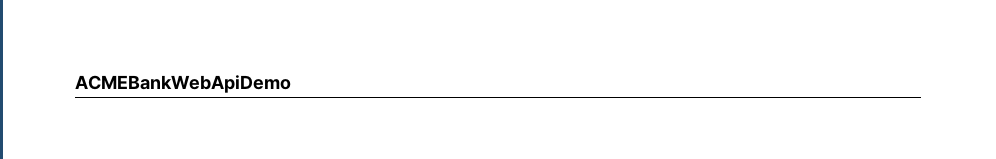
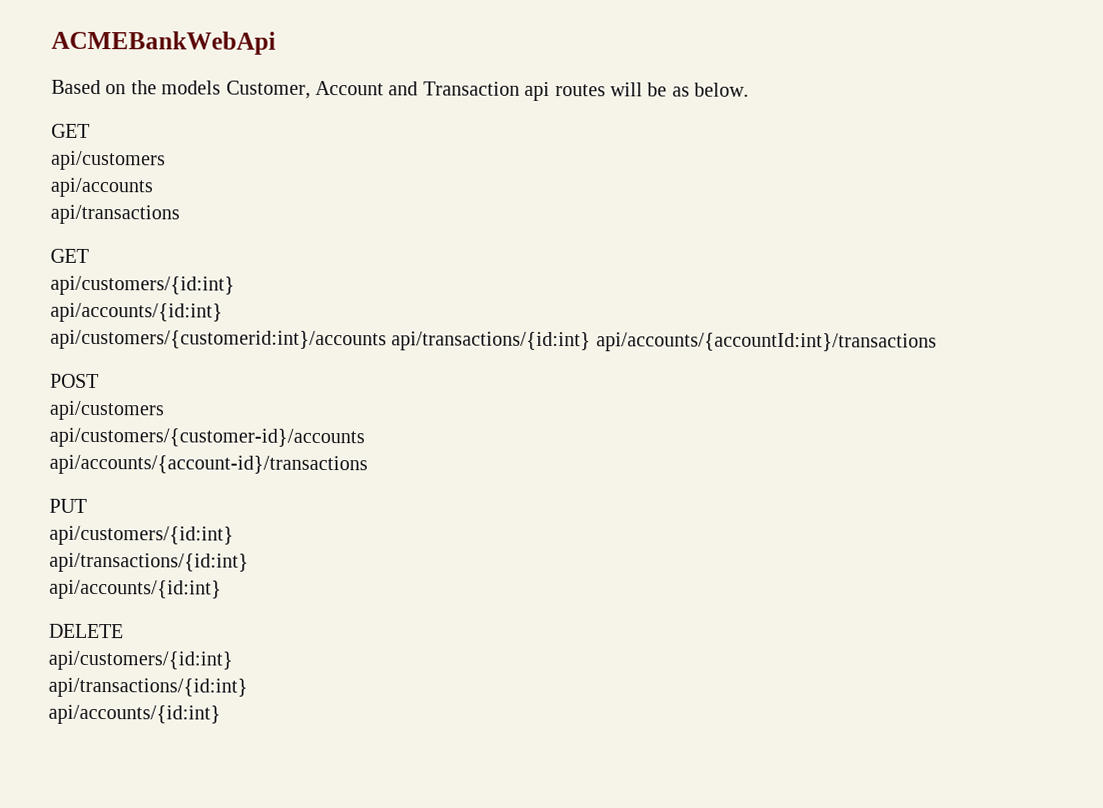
[75,75,291,93] ACMEBankWebApiDemo -> [51,30,276,55] [51,79,750,101] [51,123,90,138] [51,150,166,171] [50,177,153,198] [50,204,180,225] [50,248,89,263] [50,275,235,296] [50,302,223,323] [50,329,937,353] [50,373,99,389] [49,400,165,421] [49,427,365,449] [49,454,368,476] [49,498,87,513] [49,525,234,546] [49,552,249,573] [49,579,222,600] [48,623,124,639] [48,650,233,671] [48,677,248,698] [48,704,221,725] ACMEBankWebApi // Based on the models Customer, Account and Transaction api routes will be as below. // GET // api/customers // api/accounts // api/transactions // GET // api/customers/{id:int} // api/accounts/{id:int} // api/customers/{customerid:int}/accounts api/transactions/{id:int} api/accounts/{accountId:int}/transactions // POST // api/customers // api/customers/{customer-id}/accounts // api/accounts/{account-id}/transactions // PUT // api/customers/{id:int} // api/transactions/{id:int} // api/accounts/{id:int} // DELETE // api/customers/{id:int} // api/transactions/{id:int} // api/accounts/{id:int}

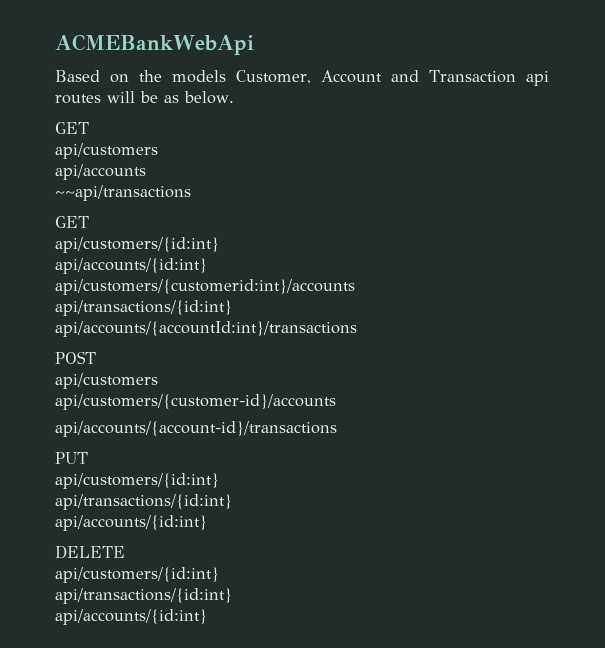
[50,204,180,225] api/transactions -> [55,185,191,201] ~~api/transactions
[391,331,592,352] api/transactions/{id:int} -> [55,300,232,316] // api/transactions/{id:int} //

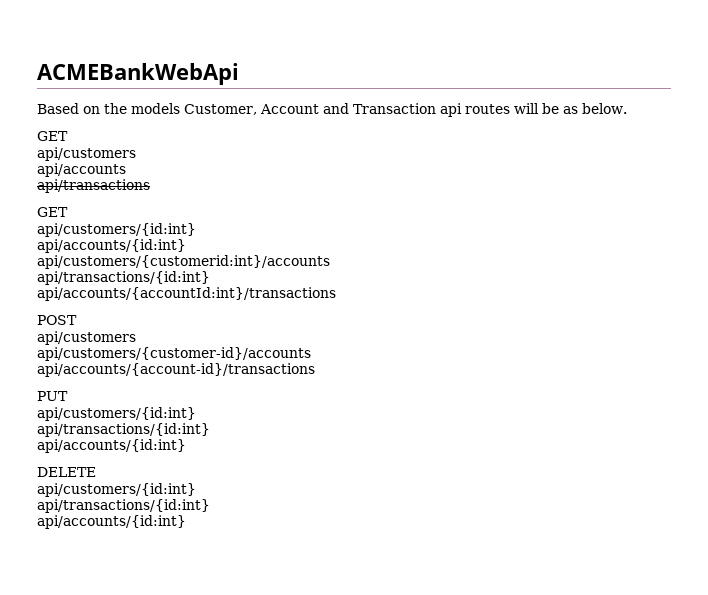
[55,185,191,201] ~~api/transactions -> [37,179,150,193] api/transactions

